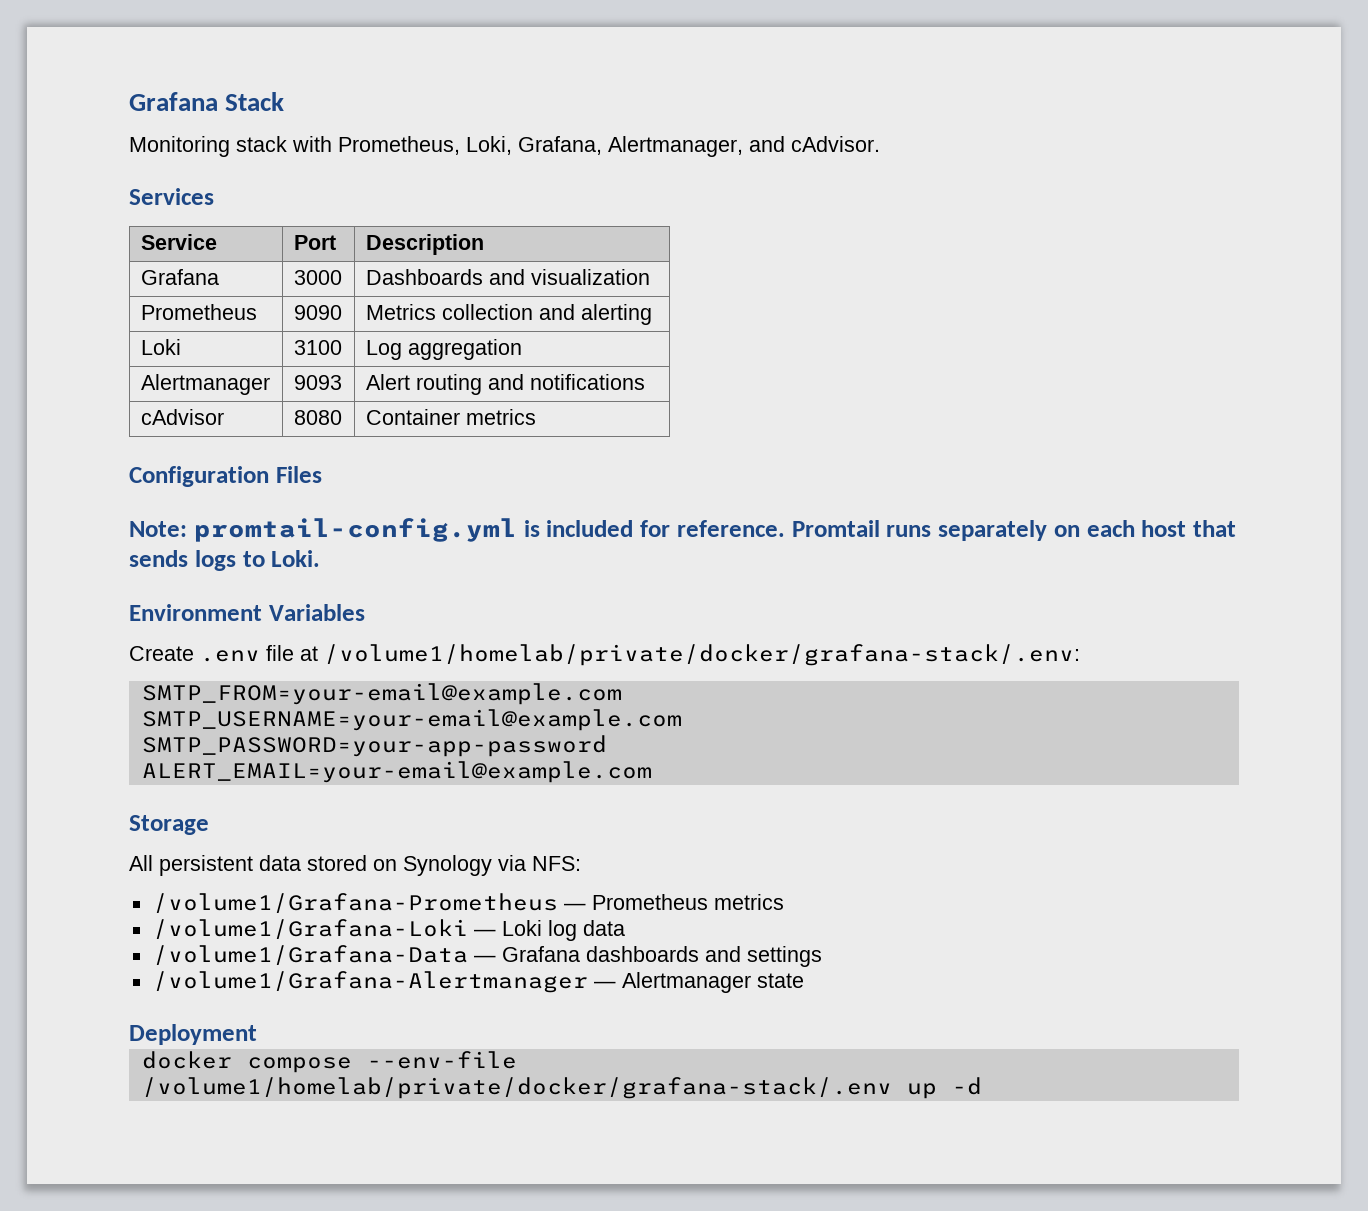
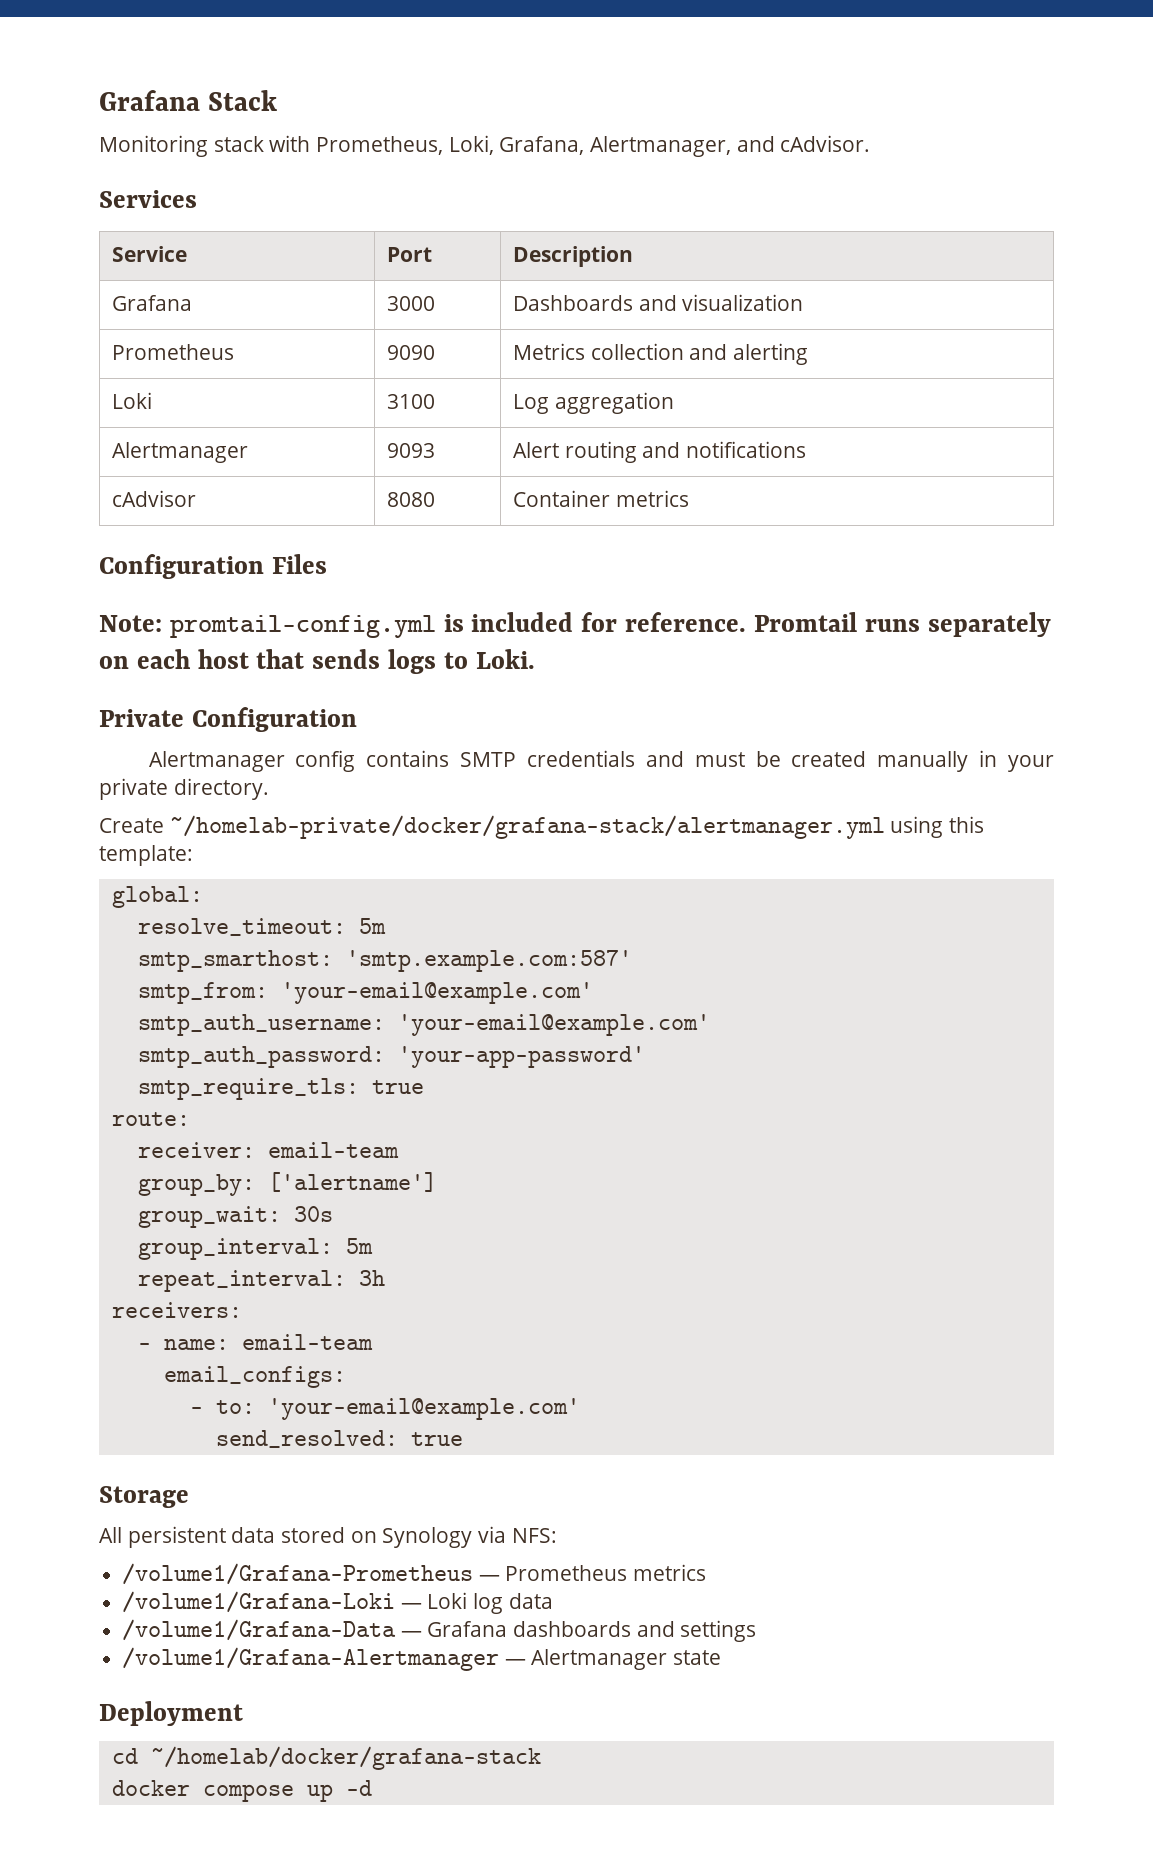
[129,604,365,621] [129,644,1080,666] [141,683,622,705] [141,709,682,731] [141,735,607,757] [141,761,652,783] Environment Variables // Create .env file at /volume1/homelab/private/docker/grafana-stack/.env: // SMTP_FROM=your-email@example.com // SMTP_USERNAME=your-email@example.com // SMTP_PASSWORD=your-app-password // ALERT_EMAIL=your-email@example.com -> [99,707,357,732] [148,750,1054,772] [99,778,269,800] [99,815,985,839] [99,845,193,866] [111,886,203,908] [137,918,386,936] [137,950,632,972] [137,982,593,1004] [137,1014,710,1036] [137,1046,645,1068] [137,1078,424,1100] [111,1112,190,1126] [137,1142,399,1158] [137,1172,437,1196] [137,1206,333,1228] [137,1238,373,1260] [137,1270,385,1292] [111,1302,242,1318] [137,1334,373,1350] [163,1366,346,1388] [189,1398,580,1420] [215,1430,463,1448] Private Configuration // Alertmanager config contains SMTP credentials and must be created manually in your private directory. // Create ~/homelab-private/docker/grafana-stack/alertmanager.yml using this template: // global: // resolve_timeout: 5m // smtp_smarthost: 'smtp.example.com:587' // smtp_from: 'your-email@example.com' // smtp_auth_username: 'your-email@example.com' // smtp_auth_password: 'your-app-password' // smtp_require_tls: true // route: // receiver: email-team // group_by: ['alertname'] // group_wait: 30s // group_interval: 5m // repeat_interval: 3h // receivers: // - name: email-team // email_configs: // - to: 'your-email@example.com' // send_resolved: true
(257, 1034) none -> [111,1746,541,1770] // cd ~/homelab/docker/grafana-stack
[366,1051,517,1069] [141,1077,892,1099] --env-file /volume1/homelab/private/docker/grafana-stack/.env -> (294, 1793) none

